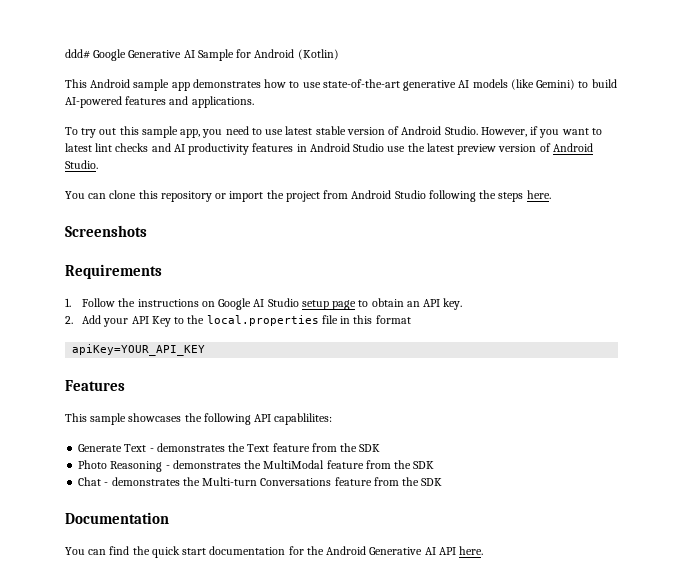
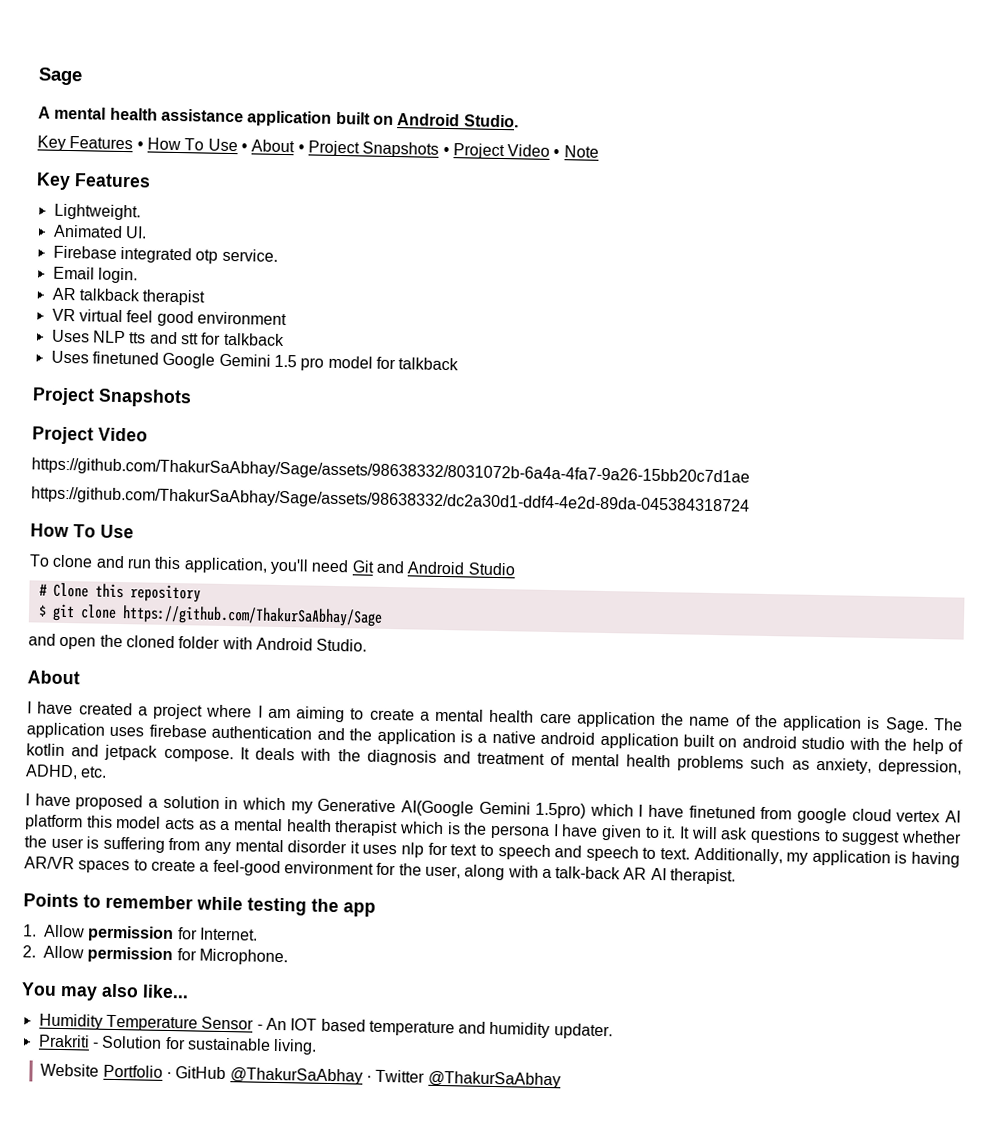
[65,49,339,61] [65,79,617,91] [65,96,254,108] [65,126,602,138] [65,143,593,155] [65,160,98,169] [65,190,551,202] [65,225,147,237] [65,264,162,279] [65,298,463,310] [65,315,411,327] [72,344,206,356] [65,380,125,391] [65,413,333,425] [78,443,381,452] [78,460,435,472] [78,477,443,486] [65,512,169,524] [65,546,484,558] ddd# Google Generative AI Sample for Android (Kotlin) // This Android sample app demonstrates how to use state-of-the-art generative AI models (like Gemini) to build AI-powered features and applications. // To try out this sample app, you need to use latest stable version of Android Studio. However, if you want to latest lint checks and AI productivity features in Android Studio use the latest preview version of Android Studio. // You can clone this repository or import the project from Android Studio following the steps here. // Screenshots // Requirements // 1. Follow the instructions on Google AI Studio setup page to obtain an API key. // 2. Add your API Key to the local.properties file in this format // apiKey=YOUR_API_KEY // Features // This sample showcases the following API capablilites: // Generate Text - demonstrates the Text feature from the SDK // Photo Reasoning - demonstrates the MultiModal feature from the SDK // Chat - demonstrates the Multi-turn Conversations feature from the SDK // Documentation // You can find the quick start documentation for the Android Generative AI API here. -> [38,67,83,86] [38,106,519,128] [37,135,599,160] [36,172,151,191] [53,203,141,221] [52,224,147,239] [52,245,278,264] [52,266,138,284] [51,287,206,306] [51,308,287,327] [51,329,285,347] [50,350,460,371] [32,387,192,408] [32,426,148,445] [31,457,750,486] [31,486,750,515] [30,523,134,539] [29,554,515,576] [38,582,201,603] [37,603,383,627] [28,633,368,652] [27,670,80,685] [27,701,963,733] [26,722,964,755] [26,743,962,776] [25,764,108,780] [25,793,961,824] [24,814,962,846] [24,835,960,868] [24,856,737,885] [23,893,376,917] [23,924,258,943] [22,945,288,966] [21,982,189,1001] [38,1013,613,1040] [37,1034,318,1055] [40,1063,561,1089] Sage // A mental health assistance application built on Android Studio. // Key Features • How To Use • About • Project Snapshots • Project Video • Note // Key Features // Lightweight. // Animated UI. // Firebase integrated otp service. // Email login. // AR talkback therapist // VR virtual feel good environment // Uses NLP tts and stt for talkback // Uses finetuned Google Gemini 1.5 pro model for talkback // Project Snapshots // Project Video // https://github.com/ThakurSaAbhay/Sage/assets/98638332/8031072b-6a4a-4fa7-9a26-15bb20c7d1ae // https://github.com/ThakurSaAbhay/Sage/assets/98638332/dc2a30d1-ddf4-4e2d-89da-045384318724 // How To Use // To clone and run this application, you'll need Git and Android Studio // # Clone this repository // $ git clone https://github.com/ThakurSaAbhay/Sage // and open the cloned folder with Android Studio. // About // I have created a project where I am aiming to create a mental health care application the name of the application is Sage. The application uses firebase authentication and the application is a native android application built on android studio with the help of kotlin and jetpack compose. It deals with the diagnosis and treatment of mental health problems such as anxiety, depression, ADHD, etc. // I have proposed a solution in which my Generative AI(Google Gemini 1.5pro) which I have finetuned from google cloud vertex AI platform this model acts as a mental health therapist which is the persona I have given to it. It will ask questions to suggest whether the user is suffering from any mental disorder it uses nlp for text to speech and speech to text. Additionally, my application is having AR/VR spaces to create a feel-good environment for the user, along with a talk-back AR AI therapist. // Points to remember while testing the app // 1. Allow permission for Internet. // 2. Allow permission for Microphone. // You may also like... // Humidity Temperature Sensor - An IOT based temperature and humidity updater. // Prakriti - Solution for sustainable living. // Website Portfolio · GitHub @ThakurSaAbhay · Twitter @ThakurSaAbhay

